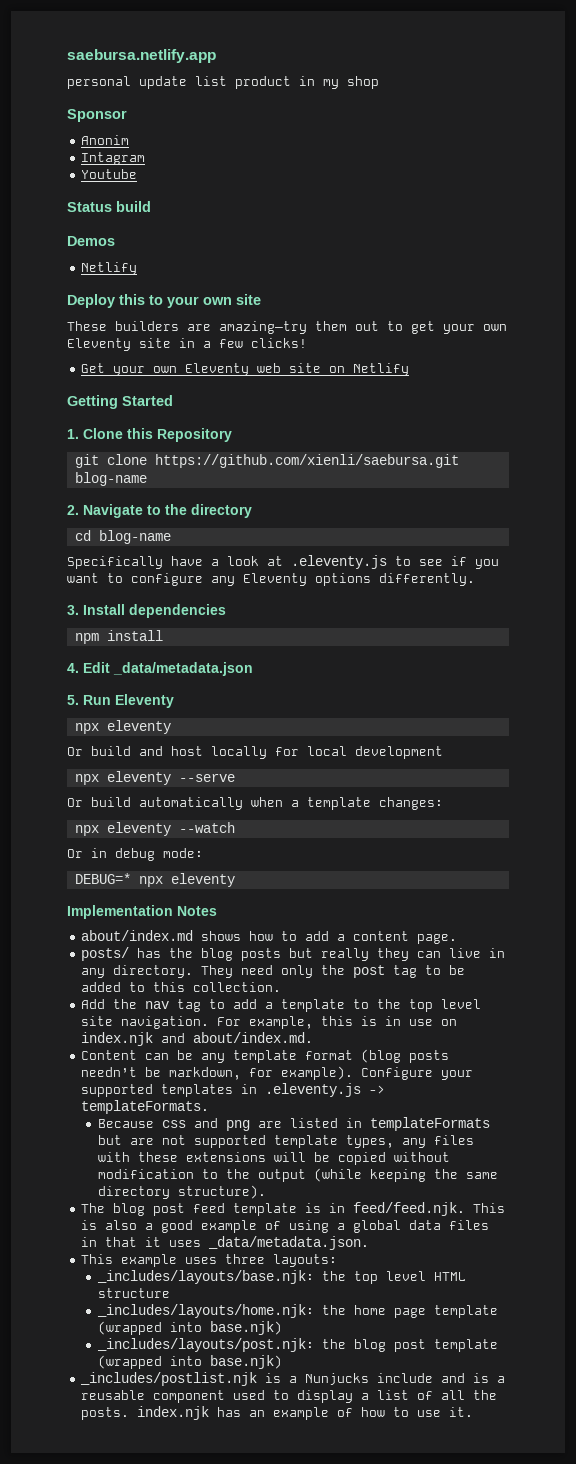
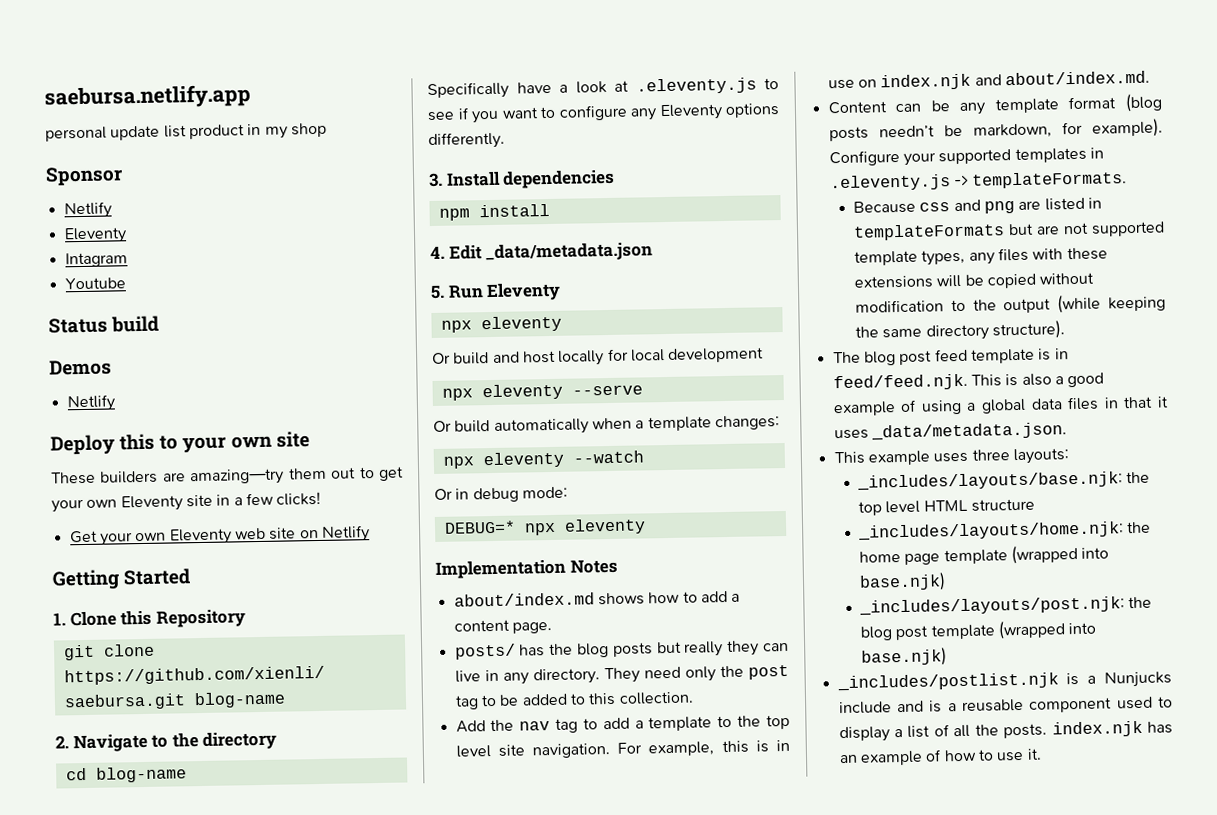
[81,135,130,145] Anonim -> [63,201,112,219] [63,227,127,244] Netlify // Eleventy

